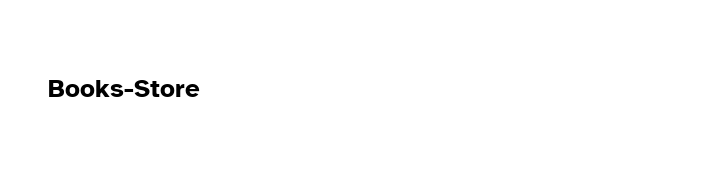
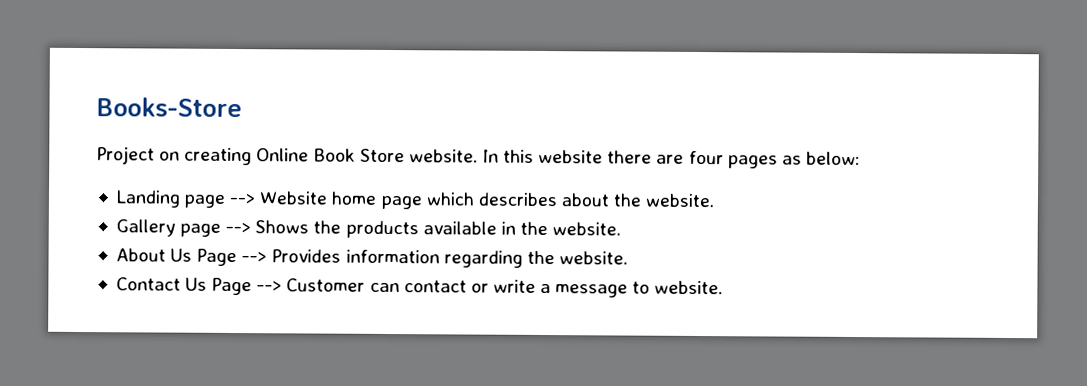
(200, 88) none -> [96,146,860,169] [115,190,715,210] [115,219,622,239] [115,248,628,268] [115,277,724,298] // Project on creating Online Book Store website. In this website there are four pages as below: // Landing page --> Website home page which describes about the website. // Gallery page --> Shows the products available in the website. // About Us Page --> Provides information regarding the website. // Contact Us Page --> Customer can contact or write a message to website.

